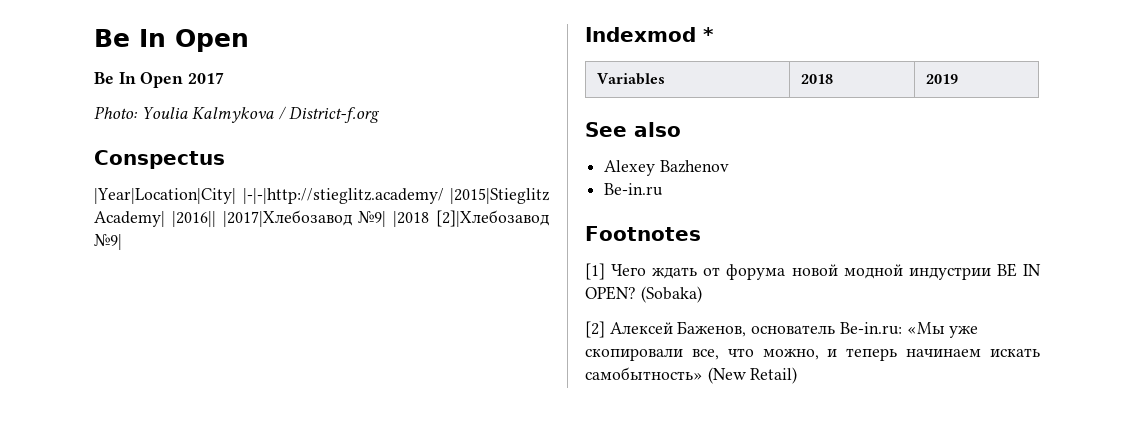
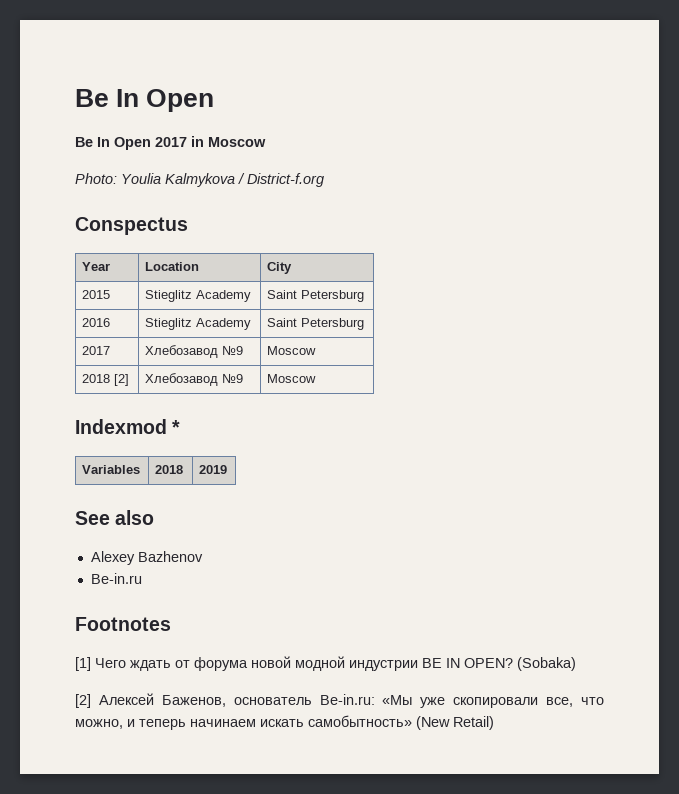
(225, 78) none -> [191,136,266,147] in Moscow
[94,188,550,204] [94,210,549,227] [94,234,122,250] // |Year|Location|City| |-|-|http://stieglitz.academy/ |2015|Stieglitz Academy| |2016|| |2017|Хлебозавод №9| |2018 [2]|Хлебозавод №9| -> [82,262,111,271] [145,262,200,271] [267,262,293,274] [82,290,111,299] [145,290,252,302] [267,290,365,302] [82,318,111,327] [145,318,252,330] [267,318,365,330] [82,346,111,355] [145,345,244,358] [267,346,317,355] [82,374,130,386] [145,373,244,386] [267,374,317,383] // Year | Location | City // 2015 | Stieglitz Academy | Saint Petersburg // 2016 | Stieglitz Academy | Saint Petersburg // 2017 | Хлебозавод №9 | Moscow // 2018 [2] | Хлебозавод №9 | Moscow

